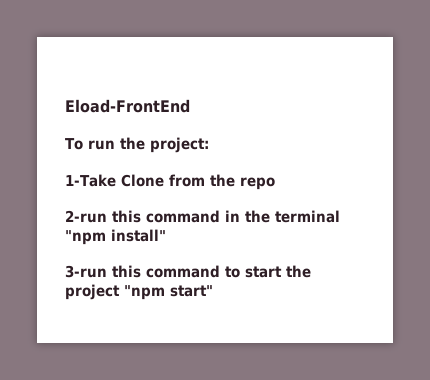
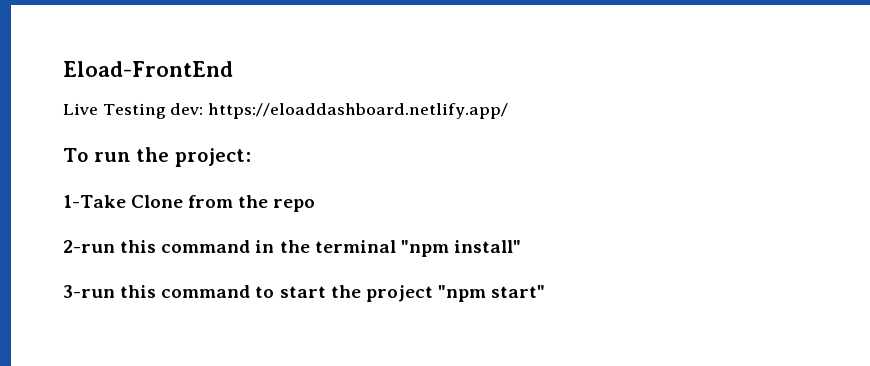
(190, 106) none -> [63,103,509,119] // Live Testing dev: https://eloaddashboard.netlify.app/

